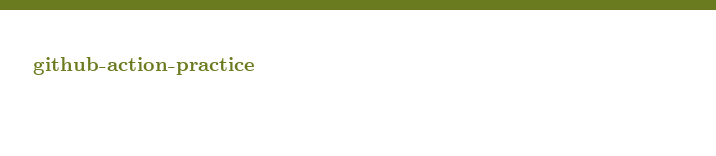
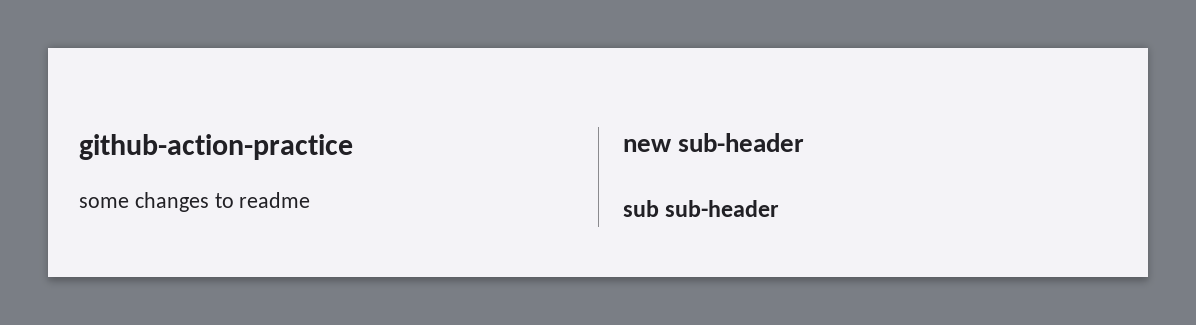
(255, 66) none -> [79,192,311,212] [623,133,805,152] [623,200,780,217] // some changes to readme // new sub-header // sub sub-header

